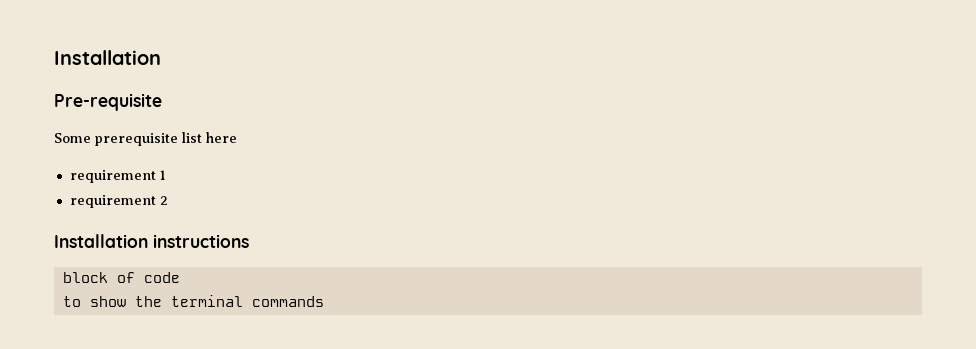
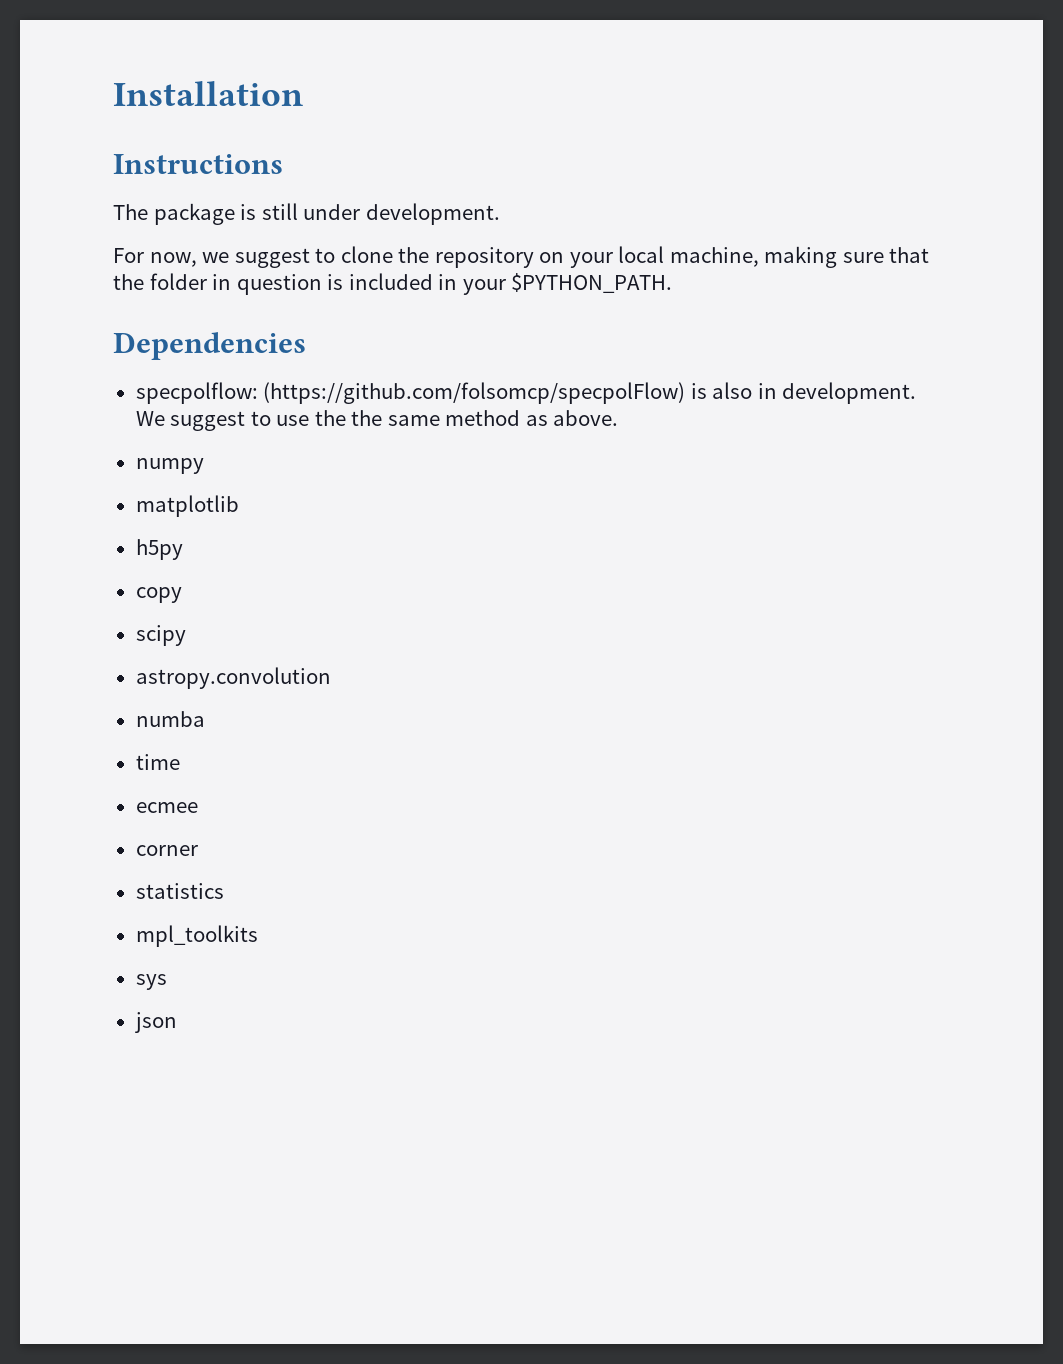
[54,93,162,111] [54,132,237,146] [69,170,166,183] [69,195,168,208] [54,234,249,248] [62,272,180,283] [62,295,324,307] Pre-requisite // Some prerequisite list here // requirement 1 // requirement 2 // Installation instructions // block of code // to show the terminal commands -> [113,154,283,174] [113,203,500,225] [113,246,930,268] [113,273,673,295] [113,332,306,360] [135,382,917,404] [135,410,619,431] [135,458,204,474] [135,495,239,517] [135,539,183,560] [135,587,182,603] [135,625,186,646] [135,667,331,689] [135,711,205,727] [135,754,180,770] [135,802,198,813] [135,845,198,856] [135,883,224,899] [135,925,258,947] [135,974,167,990] [134,1012,177,1033] Instructions // The package is still under development. // For now, we suggest to clone the repository on your local machine, making sure that the folder in question is included in your $PYTHON_PATH. // Dependencies // specpolflow: (https://github.com/folsomcp/specpolFlow) is also in development. We suggest to use the the same method as above. // numpy // matplotlib // h5py // copy // scipy // astropy.convolution // numba // time // ecmee // corner // statistics // mpl_toolkits // sys // json

